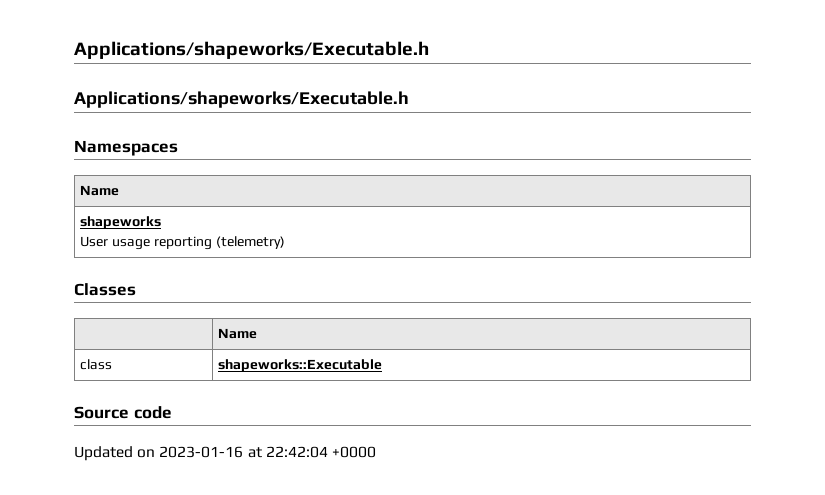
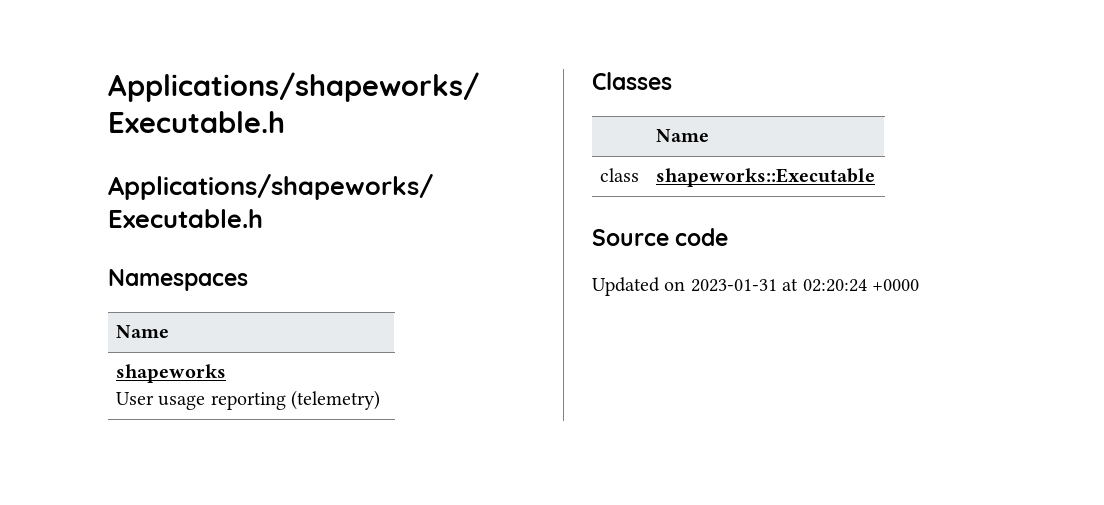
[159,446,328,458] 2023-01-16 at 22:42:04 -> [690,278,867,292] 2023-01-31 at 02:20:24

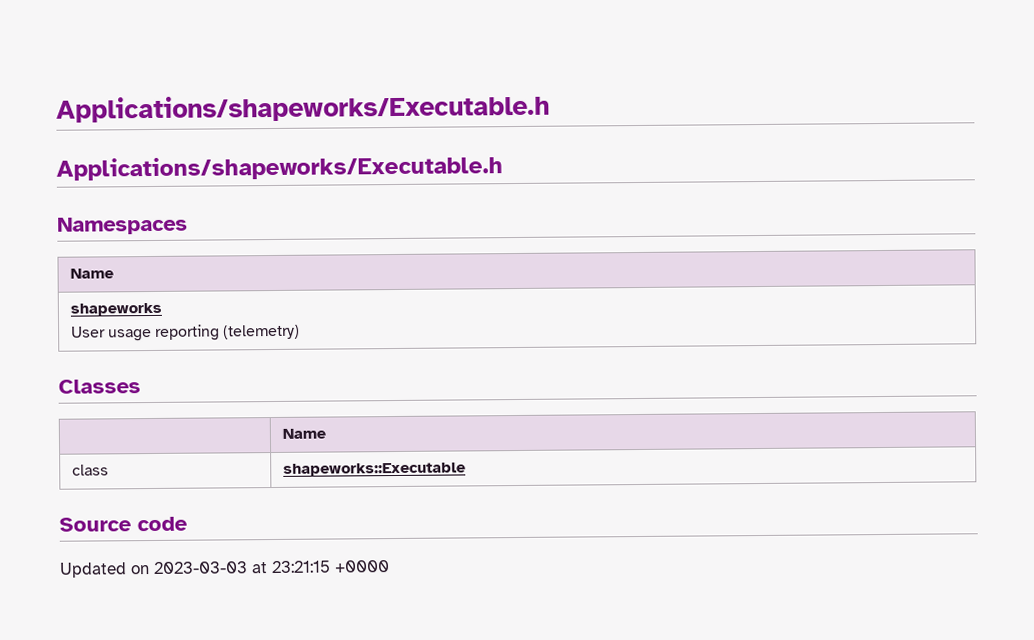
[690,278,867,292] 2023-01-31 at 02:20:24 -> [153,560,331,574] 2023-03-03 at 23:21:15

